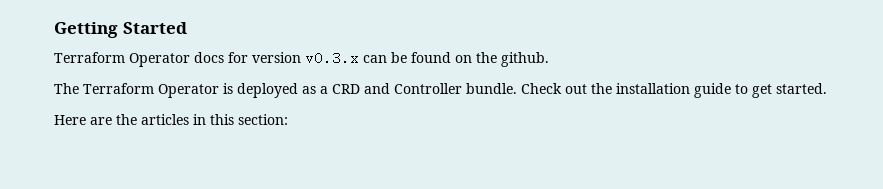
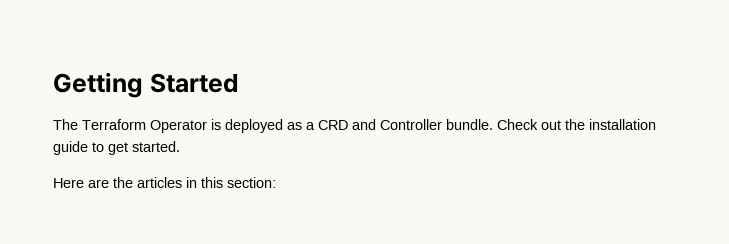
[54,51,549,67] // Terraform Operator docs for version v0.3.x can be found on the github. -> (239, 83) none

